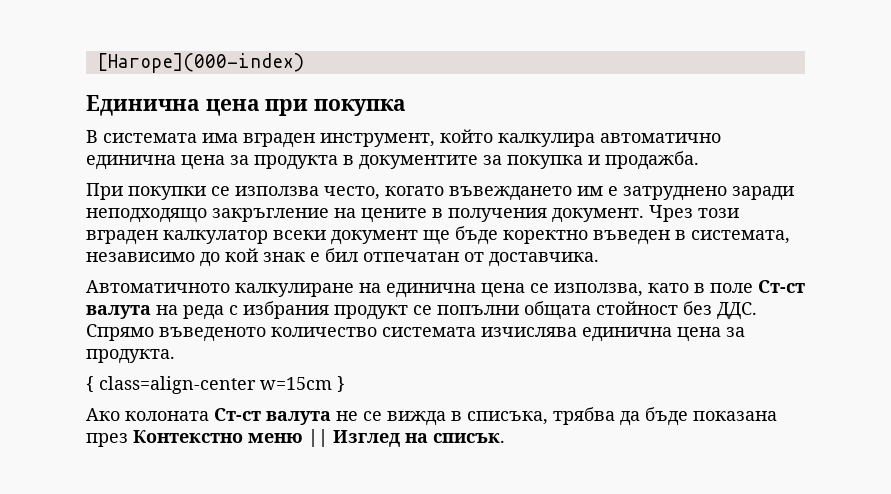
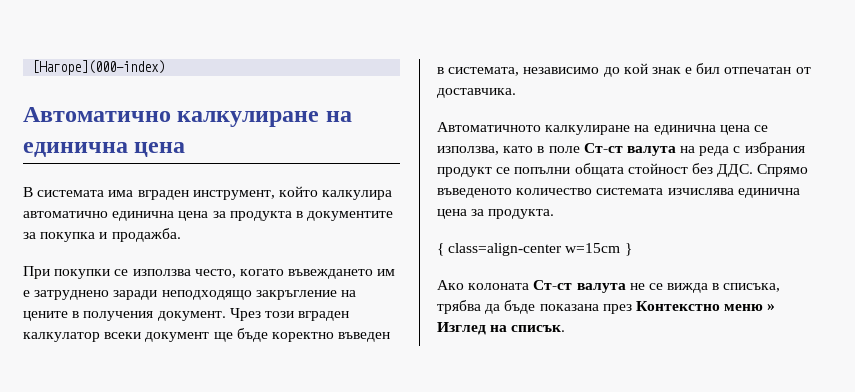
[86,95,407,116] Единична цена при покупка -> [23,107,352,127] [23,142,186,157] Автоматично калкулиране на единична цена
[308,429,328,447] || -> [767,304,776,311] »

